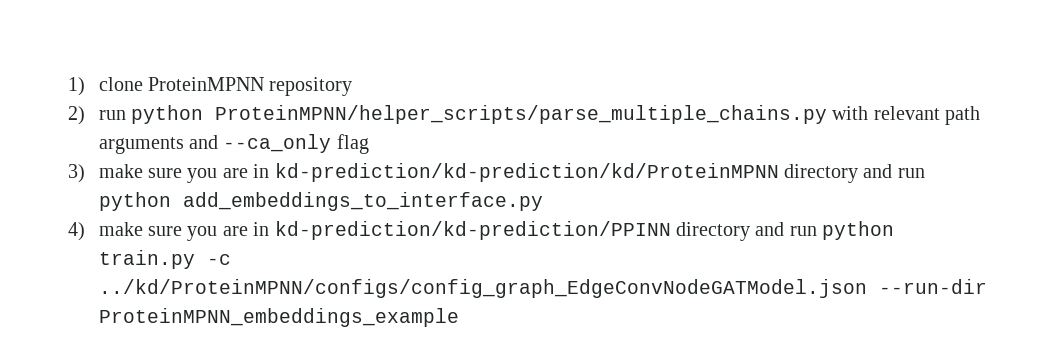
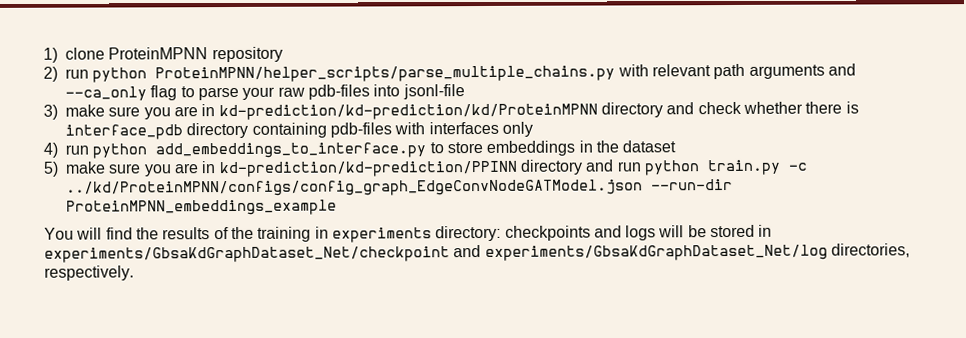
(369, 144) none -> [180,84,465,101] to parse your raw pdb-files into jsonl-file
[897,168,925,178] [98,192,543,211] [68,222,85,241] run python add_embeddings_to_interface.py // 4) -> [697,101,859,115] [65,121,533,140] [43,140,677,159] [43,161,59,177] check whether there is interface_pdb directory containing pdb-files with interfaces only // 4) run python add_embeddings_to_interface.py to store embeddings in the dataset // 5)
(459, 317) none -> [44,224,773,243] [44,243,910,263] [44,265,134,281] // You will find the results of the training in experiments directory: checkpoints and logs will be stored in experiments/GbsaKdGraphDataset_Net/checkpoint and experiments/GbsaKdGraphDataset_Net/log directories, respectively.

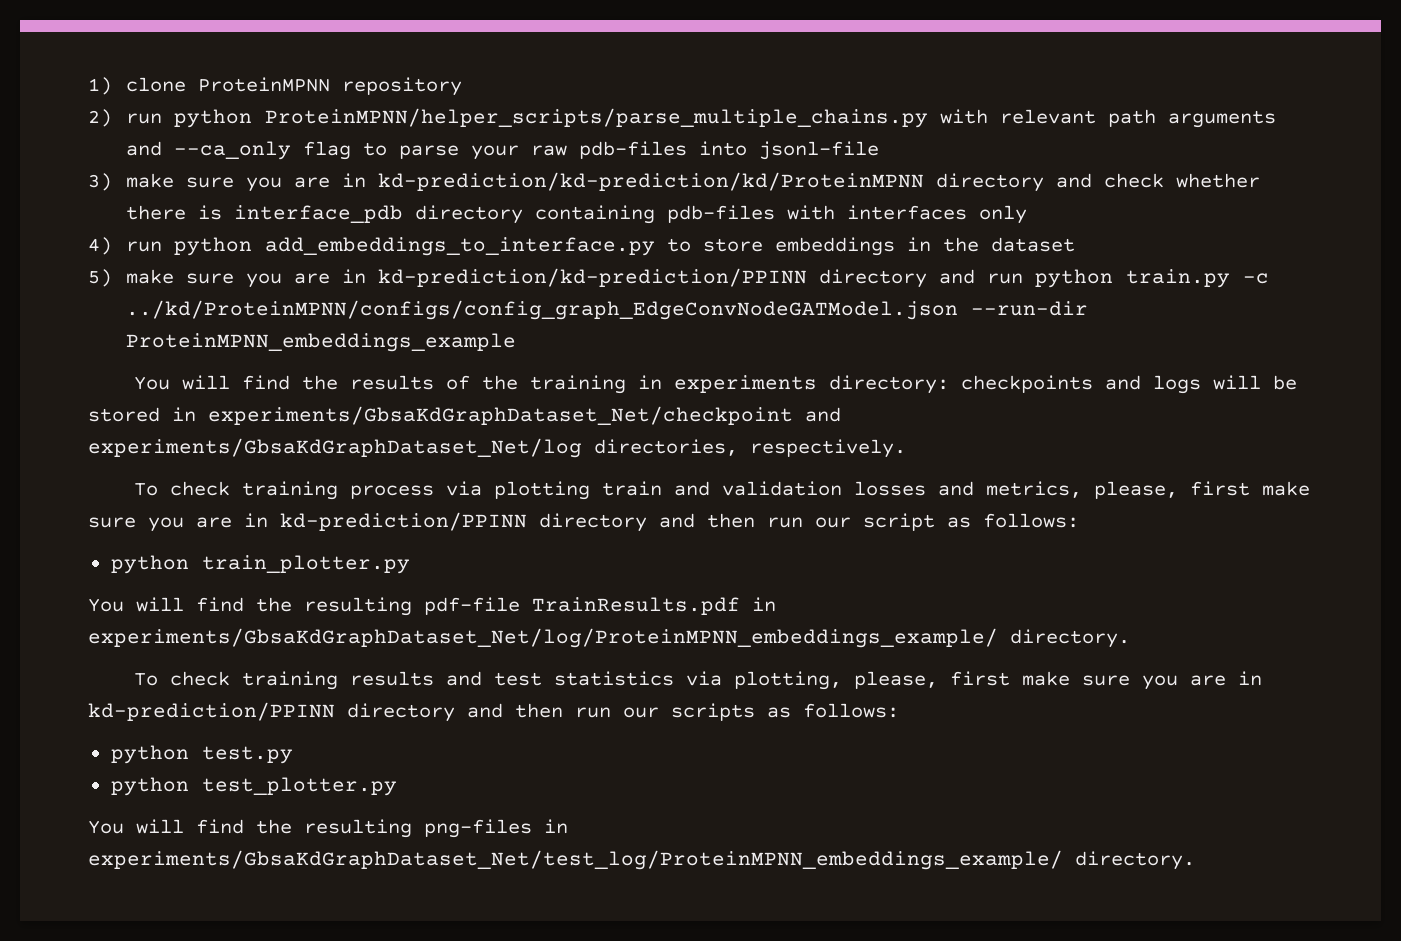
(134, 273) none -> [134,481,1311,500] [88,512,1079,532] [110,555,410,574] [88,597,776,616] [88,628,1130,648] [134,671,1263,690] [88,702,899,722] [110,745,293,764] [110,777,397,796] [88,819,568,838] [88,850,1195,870] // To check training process via plotting train and validation losses and metrics, please, first make sure you are in kd-prediction/PPINN directory and then run our script as follows: // python train_plotter.py // You will find the resulting pdf-file TrainResults.pdf in experiments/GbsaKdGraphDataset_Net/log/ProteinMPNN_embeddings_example/ directory. // To check training results and test statistics via plotting, please, first make sure you are in kd-prediction/PPINN directory and then run our scripts as follows: // python test.py // python test_plotter.py // You will find the resulting png-files in experiments/GbsaKdGraphDataset_Net/test_log/ProteinMPNN_embeddings_example/ directory.

